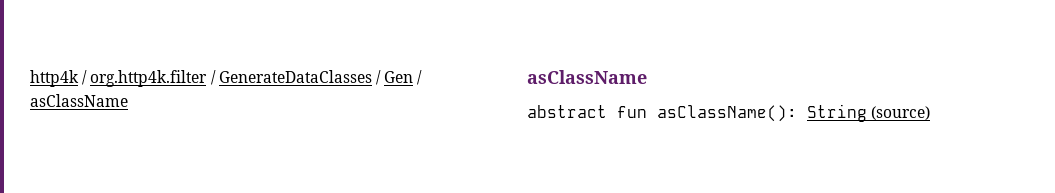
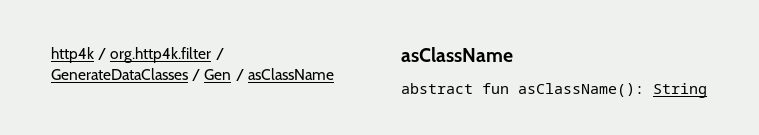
[871,106,931,120] (source) -> (707, 90) none

